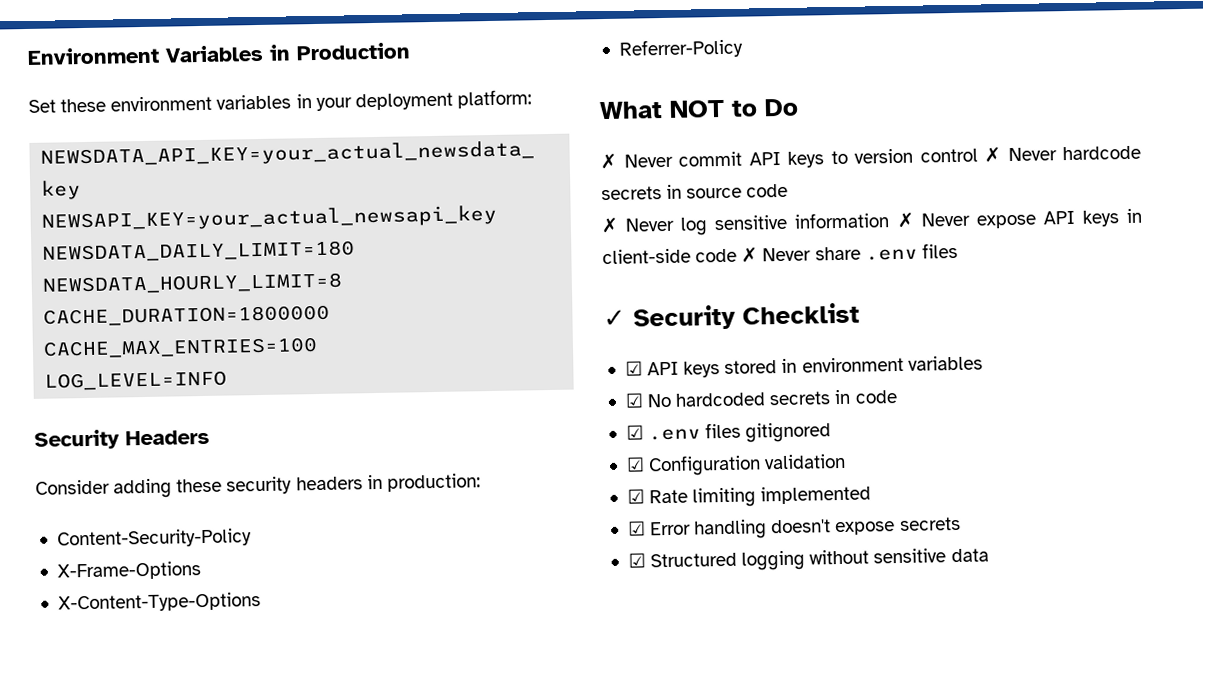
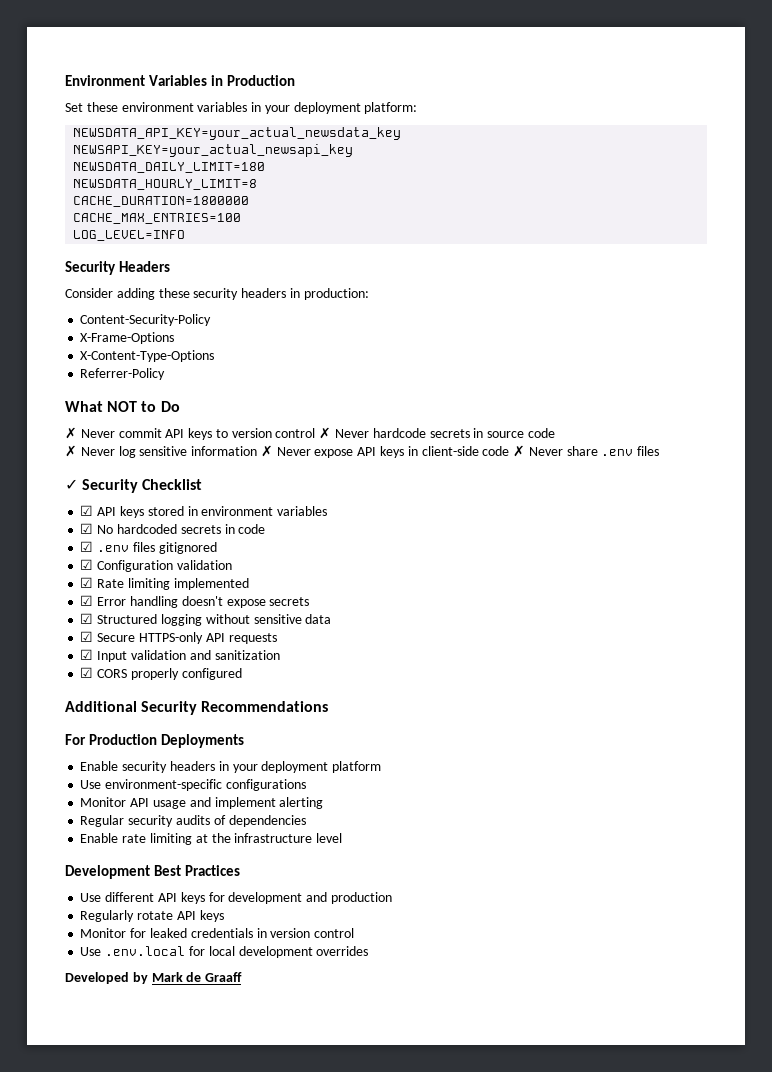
(989, 555) none -> [80,631,277,644] [80,649,280,662] [80,667,242,680] [65,701,329,715] [65,734,244,748] [80,761,382,773] [80,779,306,791] [80,797,324,809] [80,815,306,827] [80,833,343,845] [65,865,240,879] [80,892,392,904] [80,910,224,922] [80,928,355,938] [80,946,369,958] [65,972,243,984] // ☑ Secure HTTPS-only API requests // ☑ Input validation and sanitization // ☑ CORS properly configured // Additional Security Recommendations // For Production Deployments // Enable security headers in your deployment platform // Use environment-specific configurations // Monitor API usage and implement alerting // Regular security audits of dependencies // Enable rate limiting at the infrastructure level // Development Best Practices // Use different API keys for development and production // Regularly rotate API keys // Monitor for leaked credentials in version control // Use .env.local for local development overrides // Developed by Mark de Graaff

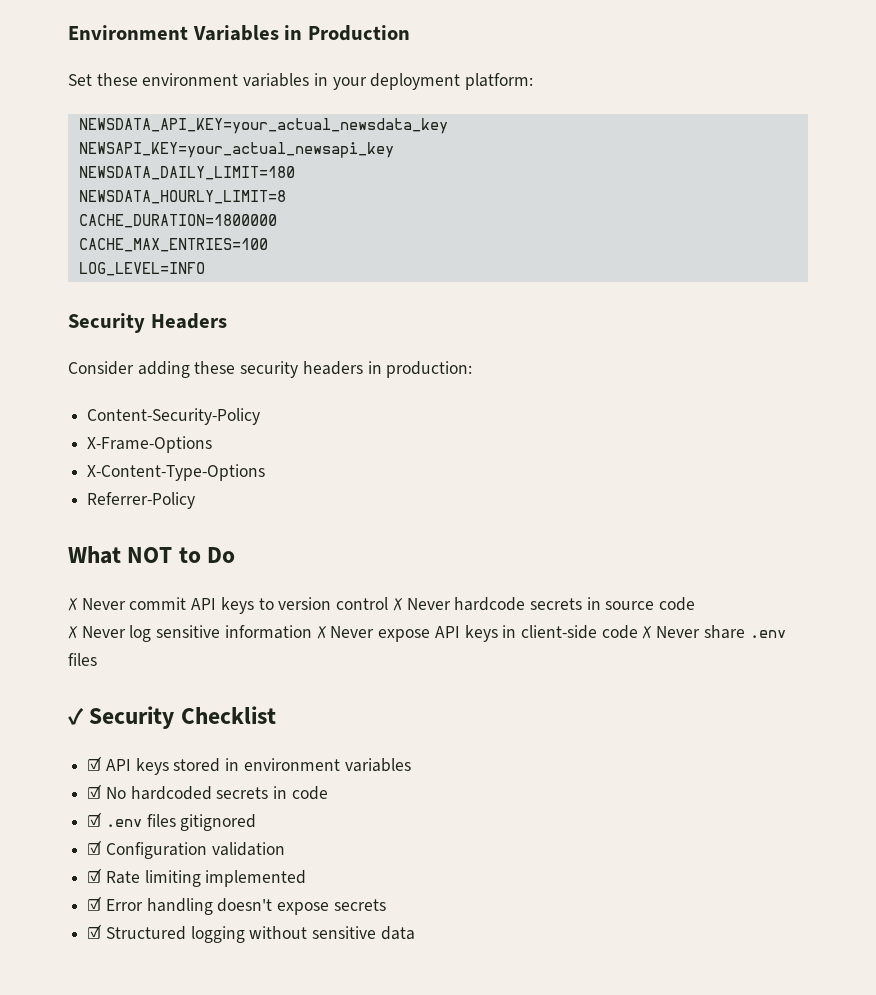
[80,631,277,644] [80,649,280,662] [80,667,242,680] [65,701,329,715] [65,734,244,748] [80,761,382,773] [80,779,306,791] [80,797,324,809] [80,815,306,827] [80,833,343,845] [65,865,240,879] [80,892,392,904] [80,910,224,922] [80,928,355,938] [80,946,369,958] [65,972,243,984] // ☑ Secure HTTPS-only API requests // ☑ Input validation and sanitization // ☑ CORS properly configured // Additional Security Recommendations // For Production Deployments // Enable security headers in your deployment platform // Use environment-specific configurations // Monitor API usage and implement alerting // Regular security audits of dependencies // Enable rate limiting at the infrastructure level // Development Best Practices // Use different API keys for development and production // Regularly rotate API keys // Monitor for leaked credentials in version control // Use .env.local for local development overrides // Developed by Mark de Graaff -> (415, 933) none

